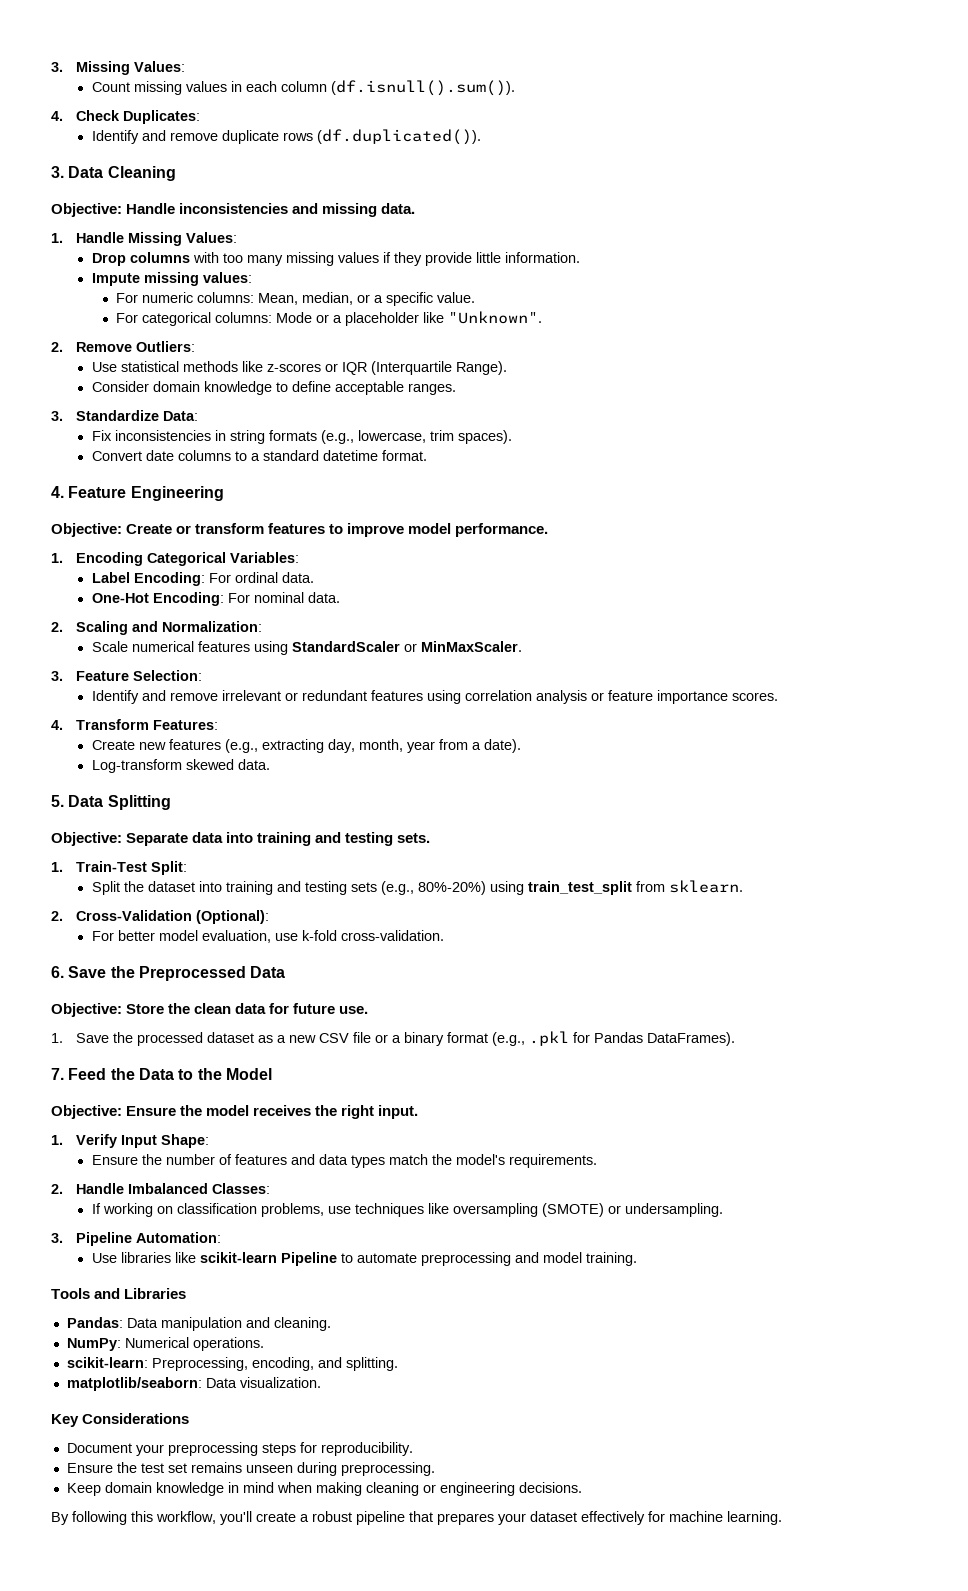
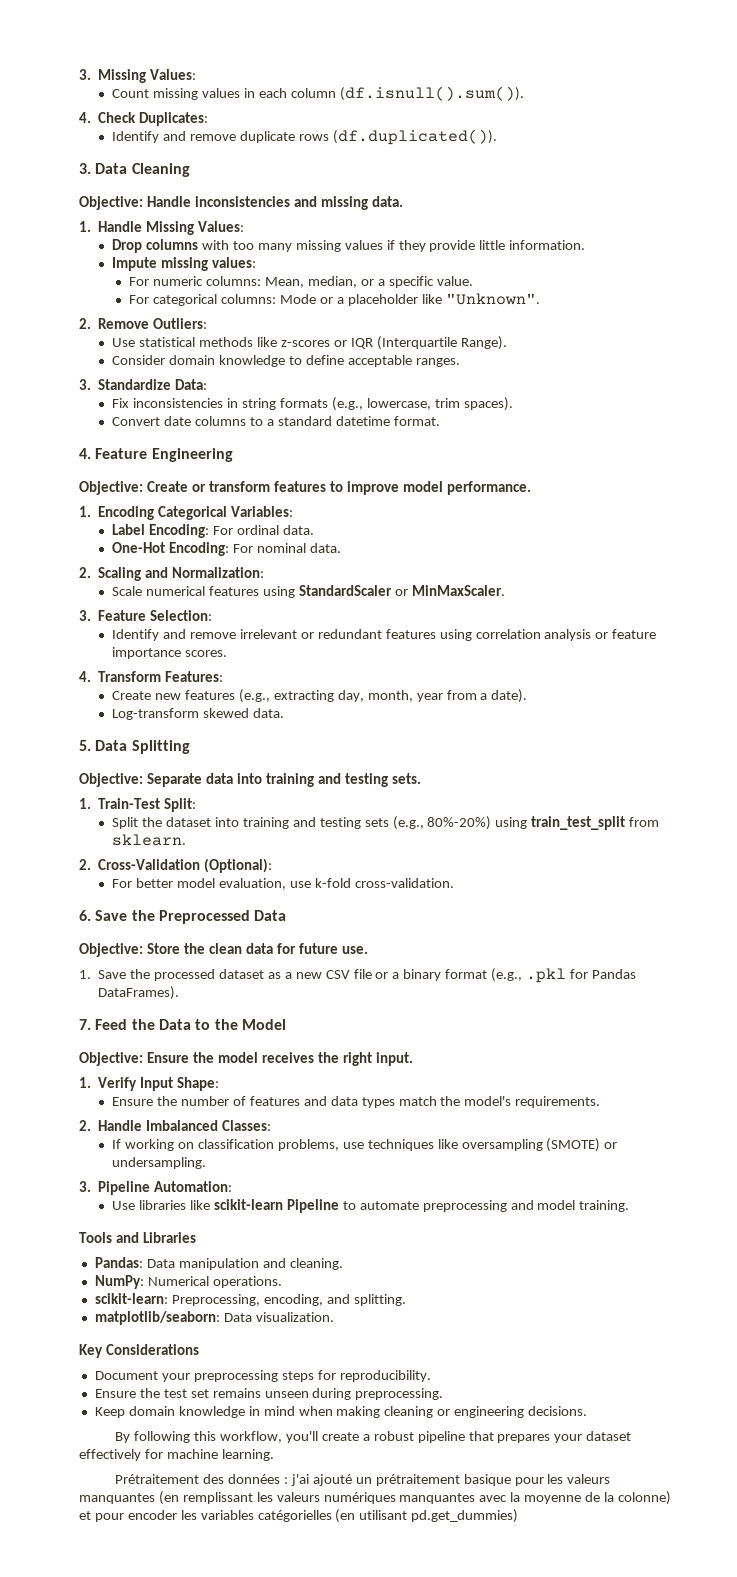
(782, 1518) none -> [115,1474,611,1486] [79,1491,671,1505] [79,1509,519,1523] // Prétraitement des données : j'ai ajouté un prétraitement basique pour les valeurs manquantes (en remplissant les valeurs numériques manquantes avec la moyenne de la colonne) et pour encoder les variables catégorielles (en utilisant pd.get_dummies)

